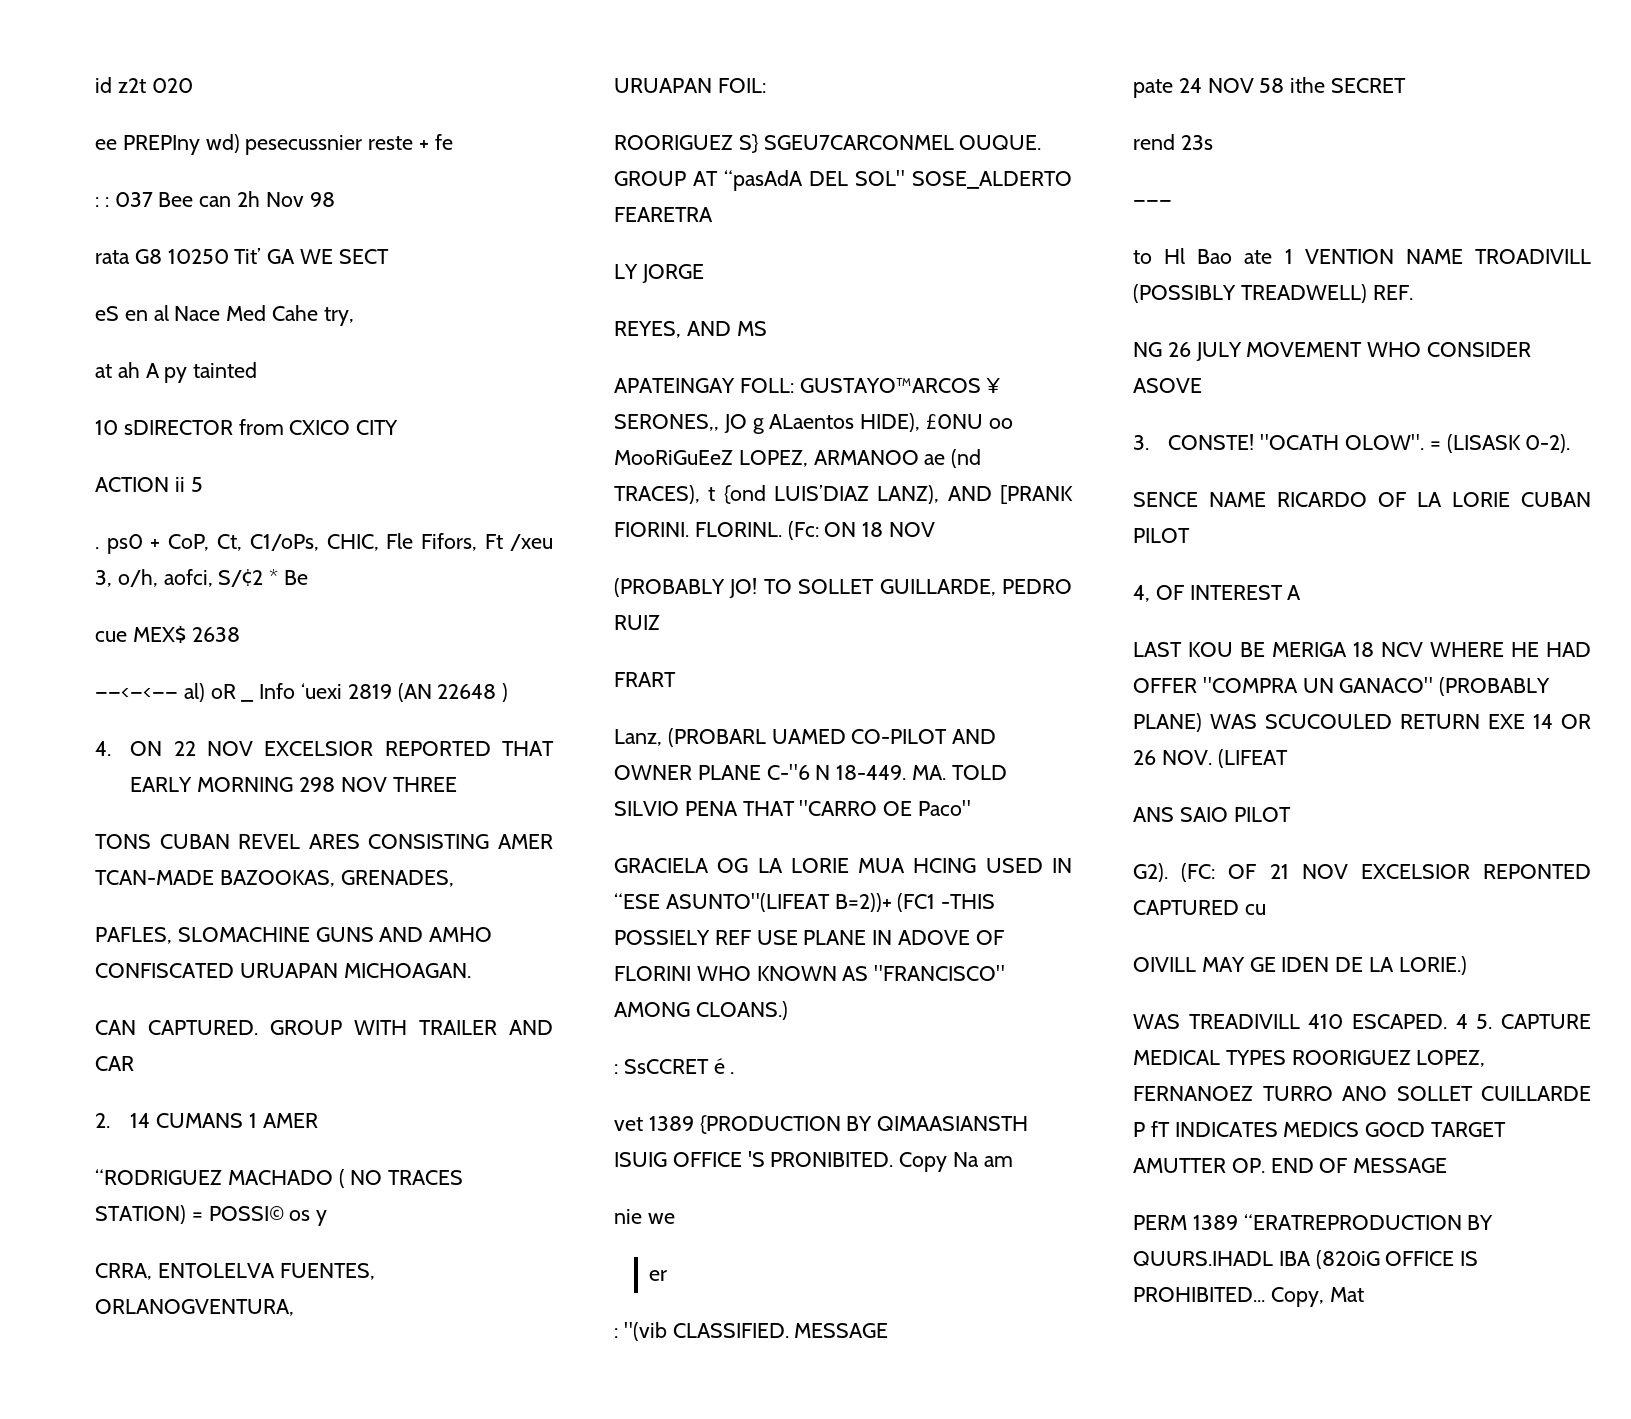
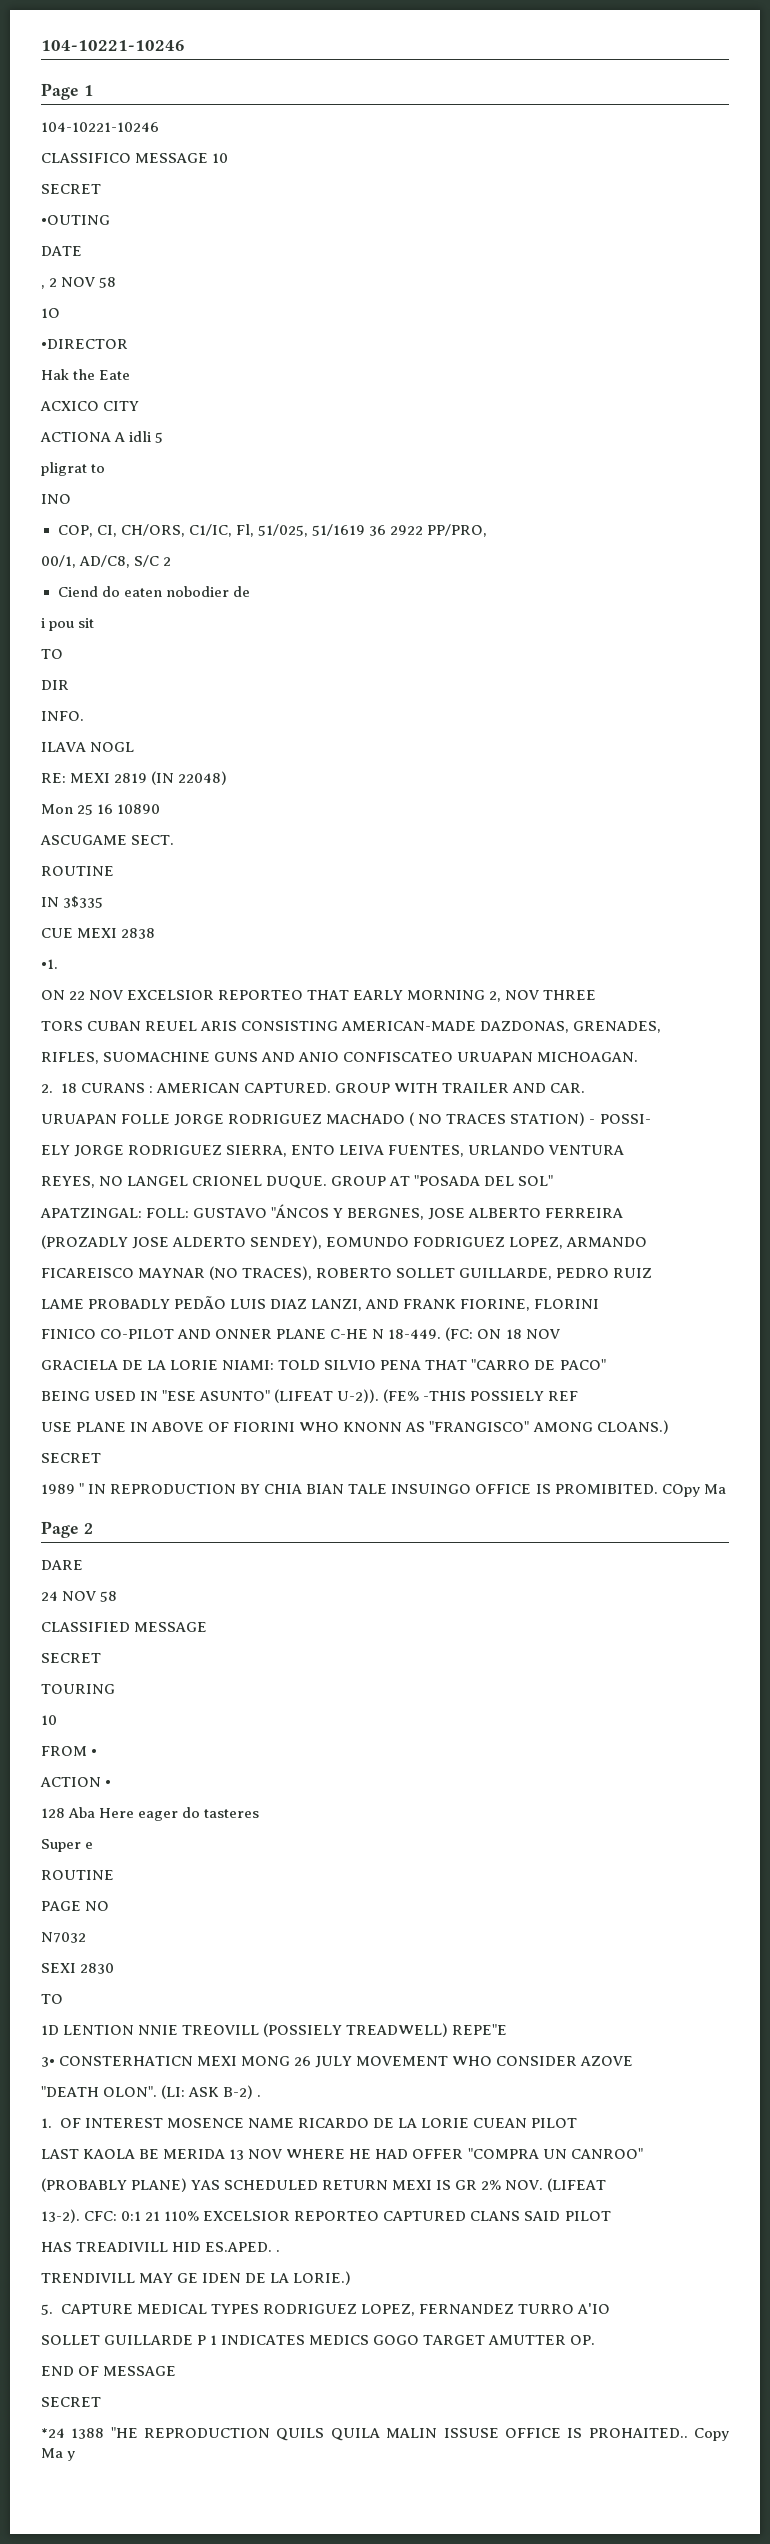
[95,77,193,93] [95,134,453,155] [95,191,335,207] [95,248,389,264] [95,305,354,326] [95,362,258,383] [95,419,399,435] [95,477,203,492] [95,533,553,554] [95,569,309,587] [95,626,240,643] [95,683,236,702] [241,699,255,702] [259,683,509,702] [95,741,111,756] id z2t 020 // ee PREPIny wd) pesecussnier reste + fe // : : 037 Bee can 2h Nov 98 // rata G8 10250 Tit’ GA WE SECT // eS en al Nace Med Cahe try, // at ah A py tainted // 10 sDIRECTOR from CXICO CITY // ACTION ii 5 // . ps0 + CoP, Ct, C1/oPs, CHIC, Fle Fifors, Ft /xeu 3, o/h, aofci, S/¢2 * Be // cue MEX$ 2638 // ——<—<—— al) oR _ Info ‘uexi 2819 (AN 22648 ) // 4. -> [41,40,185,51] [41,83,93,100] [41,122,159,132] [41,153,229,163] [41,184,101,194] [41,215,110,225] [41,246,82,256] [41,277,117,289] [41,308,60,318] [41,339,128,349] [41,369,131,380] [40,401,140,411] [40,431,164,443] [41,462,106,476] [41,494,71,504] [57,524,487,537] [41,555,172,568] [57,586,250,597] [41,618,95,631] [41,649,63,659] [41,680,69,690] [41,711,84,721] [41,742,135,752] [41,771,228,785] [41,804,161,815] [40,835,175,845] [41,866,114,876] [41,896,104,908] [41,928,156,939] [41,959,58,969] 104-10221-10246 // Page 1 // 104-10221-10246 // CLASSIFICO MESSAGE 10 // SECRET // •OUTING // DATE // , 2 NOV 58 // 1O // •DIRECTOR // Hak the Eate // ACXICO CITY // ACTIONA A idli 5 // pligrat to // INO // COP, CI, CH/ORS, C1/IC, Fl, 51/025, 51/1619 36 2922 PP/PRO, // 00/1, AD/C8, S/C 2 // Ciend do eaten nobodier de // i pou sit // TO // DIR // INFO. // ILAVA NOGL // RE: MEXI 2819 (IN 22048) // Mon 25 16 10890 // ASCUGAME SECT. // ROUTINE // IN 3$335 // CUE MEXI 2838 // •1. //
[384,741,491,756] REPORTED -> [218,990,304,1000] REPORTEO
[299,777,336,792] 298 -> [489,991,502,1002] 2,
[95,834,553,849] [95,870,454,887] [95,927,493,944] [95,963,471,978] [95,1020,136,1035] TONS CUBAN REVEL ARES CONSISTING AMER TCAN-MADE BAZOOKAS, GRENADES, // PAFLES, SLOMACHINE GUNS AND AMHO CONFISCATED URUAPAN MICHOAGAN. // CAN -> [41,1021,662,1033] [41,1052,639,1064] [41,1083,240,1093] TORS CUBAN REUEL ARIS CONSISTING AMERICAN-MADE DAZDONAS, GRENADES, // RIFLES, SUOMACHINE GUNS AND ANIO CONFISCATEO URUAPAN MICHOAGAN. // 2. 18 CURANS : AMERICAN
[95,1056,134,1071] [95,1113,318,1128] [95,1169,222,1185] CAR // 2. 14 CUMANS 1 AMER // “RODRIGUEZ -> [549,1083,585,1093] [41,1114,323,1126] CAR. // URUAPAN FOLLE JORGE RODRIGUEZ
[191,1206,328,1226] [95,1263,375,1280] [95,1299,294,1316] [614,78,766,93] [614,134,1042,153] = POSSI© os y // CRRA, ENTOLELVA FUENTES, ORLANOGVENTURA, // URUAPAN FOIL: // ROORIGUEZ S} SGEU7CARCONMEL OUQUE. -> [589,1114,651,1124] [41,1145,625,1157] [41,1176,328,1189] - POSSI- // ELY JORGE RODRIGUEZ SIERRA, ENTO LEIVA FUENTES, URLANDO VENTURA // REYES, NO LANGEL CRIONEL DUQUE.
[723,170,803,191] “pasAdA -> [414,1175,481,1186] "POSADA
[912,171,1072,189] [614,207,713,222] [614,264,704,283] [614,321,767,338] [614,378,1001,393] [614,413,1013,434] [614,449,982,468] [614,485,1073,504] [614,521,936,540] [614,578,1072,598] [614,615,660,630] [614,672,676,687] [614,728,997,747] [614,764,947,780] SOSE_ALDERTO FEARETRA // LY JORGE // REYES, AND MS // APATEINGAY FOLL: GUSTAYO™ARCOS ¥ SERONES,, JO g ALaentos HIDE), £0NU oo MooRiGuEeZ LOPEZ, ARMANOO ae (nd TRACES), t {ond LUIS’DIAZ LANZ), AND [PRANK FIORINI. FLORINL. (Fc: ON 18 NOV // (PROBABLY JO! TO SOLLET GUILLARDE, PEDRO RUIZ // FRART // Lanz, (PROBARL UAMED CO-PILOT AND OWNER PLANE C-"6 N 18-449. MA. -> [40,1204,624,1220] [41,1235,648,1249] [41,1266,653,1280] [41,1296,600,1311] [41,1327,560,1341] [41,1360,275,1370] // APATZINGAL: FOLL: GUSTAVO "ÁNCOS Y BERGNES, JOSE ALBERTO FERREIRA // (PROZADLY JOSE ALDERTO SENDEY), EOMUNDO FODRIGUEZ LOPEZ, ARMANDO // FICAREISCO MAYNAR (NO TRACES), ROBERTO SOLLET GUILLARDE, PEDRO RUIZ // LAME PROBADLY PEDÃO LUIS DIAZ LANZI, AND FRANK FIORINE, FLORINI // FINICO CO-PILOT AND ONNER PLANE C-HE N 18-449. (FC: ON 18 NOV // GRACIELA DE LA LORIE NIAMI:
[883,800,971,816] [614,858,1072,873] [614,893,936,912] OE Paco" // GRACIELA OG LA LORIE MUA HCING USED IN “ESE ASUNTO"(LIFEAT B=2))+ (FC1 -> [534,1359,606,1370] [41,1389,420,1403] DE PACO" // BEING USED IN "ESE ASUNTO" (LIFEAT U-2)). (FE%
(751, 937) none -> (579, 1396) //
[897,930,1004,945] [614,965,1006,981] [614,1001,788,1020] [614,1058,735,1074] [614,1115,1029,1134] [614,1151,1013,1172] [614,1209,675,1224] [649,1270,668,1281] [614,1322,889,1341] [1133,79,1173,98] ADOVE OF FLORINI WHO KNOWN AS "FRANCISCO" AMONG CLOANS.) // : SsCCRET é . // vet 1389 {PRODUCTION BY QIMAASIANSTH ISUIG OFFICE 'S PRONIBITED. Copy Na am // nie we // er // : "(vib CLASSIFIED. MESSAGE // pate -> [151,1420,669,1434] [41,1453,101,1463] [41,1483,726,1497] [41,1521,93,1538] [41,1560,83,1570] ABOVE OF FIORINI WHO KNONN AS "FRANGISCO" AMONG CLOANS.) // SECRET // 1989 " IN REPRODUCTION BY CHIA BIAN TALE INSUINGO OFFICE IS PROMIBITED. COpy Ma // Page 2 // DARE //
[1290,77,1407,93] [1133,134,1213,150] [1133,200,1172,207] [1133,248,1591,264] [1133,284,1413,303] [1133,342,1162,357] ithe SECRET // rend 23s // ——— // to Hl Bao ate 1 VENTION NAME TROADIVILL (POSSIBLY TREADWELL) REF. // NG -> [41,1622,208,1632] [41,1653,101,1663] [41,1684,115,1694] [41,1715,57,1725] [41,1746,98,1756] [40,1777,112,1787] [41,1807,260,1821] [41,1839,94,1852] [41,1870,114,1880] [41,1901,110,1911] [41,1932,86,1943] [41,1963,115,1974] [41,1994,63,2004] [41,2023,508,2037] [41,2056,291,2067] // CLASSIFIED MESSAGE // SECRET // TOURING // 10 // FROM • // ACTION • // 128 Aba Here eager do tasteres // Super e // ROUTINE // PAGE NO // N7032 // SEXI 2830 // TO // 1D LENTION NNIE TREOVILL (POSSIELY TREADWELL) REPE"E // 3• CONSTERHATICN MEXI MONG
[1133,378,1202,393] [1133,434,1571,453] [1133,492,1198,507] ASOVE // 3. CONSTE! "OCATH OLOW". = (LISASK 0-2). // SENCE -> [580,2056,634,2066] [41,2085,262,2099] [41,2118,244,2128] AZOVE // "DEATH OLON". (LI: ASK B-2) . // 1. OF INTEREST MOSENCE
[1378,492,1591,507] [1133,528,1190,543] [1133,585,1302,602] [1133,642,1423,657] OF LA LORIE CUBAN PILOT // 4, OF INTEREST A // LAST KOU BE MERIGA 18 NCV -> [372,2118,577,2128] [41,2149,283,2160] DE LA LORIE CUEAN PILOT // LAST KAOLA BE MERIDA 13 NOV
[1339,677,1434,693] GANACO" -> [570,2148,643,2159] CANROO" //
[1210,714,1591,729] [1133,749,1288,768] [1133,807,1291,822] [1133,863,1591,882] [1133,900,1266,915] [1133,957,1196,972] WAS SCUCOULED RETURN EXE 14 OR 26 NOV. (LIFEAT // ANS SAIO PILOT // G2). (FC: OF 21 NOV EXCELSIOR REPONTED CAPTURED cu // OIVILL -> [191,2178,607,2192] [41,2209,611,2223] [41,2242,281,2252] [41,2273,135,2283] YAS SCHEDULED RETURN MEXI IS GR 2% NOV. (LIFEAT // 13-2). CFC: 0:1 21 110% EXCELSIOR REPORTEO CAPTURED CLANS SAID PILOT // HAS TREADIVILL HID ES.APED. . // TRENDIVILL
[1133,1014,1591,1029] [1133,1050,1486,1067] [1133,1086,1591,1101] [1133,1121,1170,1137] WAS TREADIVILL 410 ESCAPED. 4 5. CAPTURE MEDICAL TYPES ROORIGUEZ LOPEZ, FERNANOEZ TURRO ANO SOLLET CUILLARDE P fT -> [41,2303,610,2316] [41,2335,218,2345] 5. CAPTURE MEDICAL TYPES RODRIGUEZ LOPEZ, FERNANDEZ TURRO A'IO // SOLLET GUILLARDE P 1
[1365,1122,1426,1137] GOCD -> [373,2335,420,2345] GOGO
(1265, 1165) none -> (596, 2340) //
[1133,1214,1494,1230] [1133,1250,1479,1269] [1133,1287,1364,1307] PERM 1389 “ERATREPRODUCTION BY QUURS.IHADL IBA (820iG OFFICE IS PROHIBITED... Copy, Mat -> [41,2397,101,2407] [41,2427,730,2441] [41,2448,76,2461] SECRET // *24 1388 "HE REPRODUCTION QUILS QUILA MALIN ISSUSE OFFICE IS PROHAITED.. Copy Ma y

